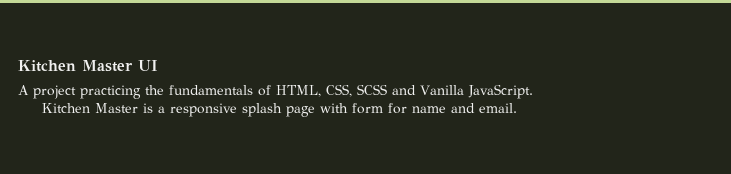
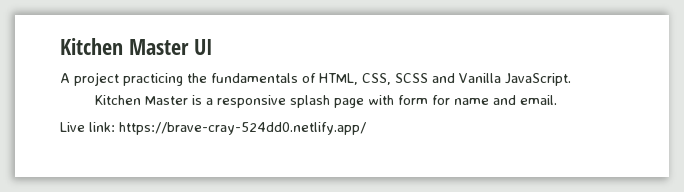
(517, 108) none -> [60,122,366,135] // Live link: https://brave-cray-524dd0.netlify.app/

